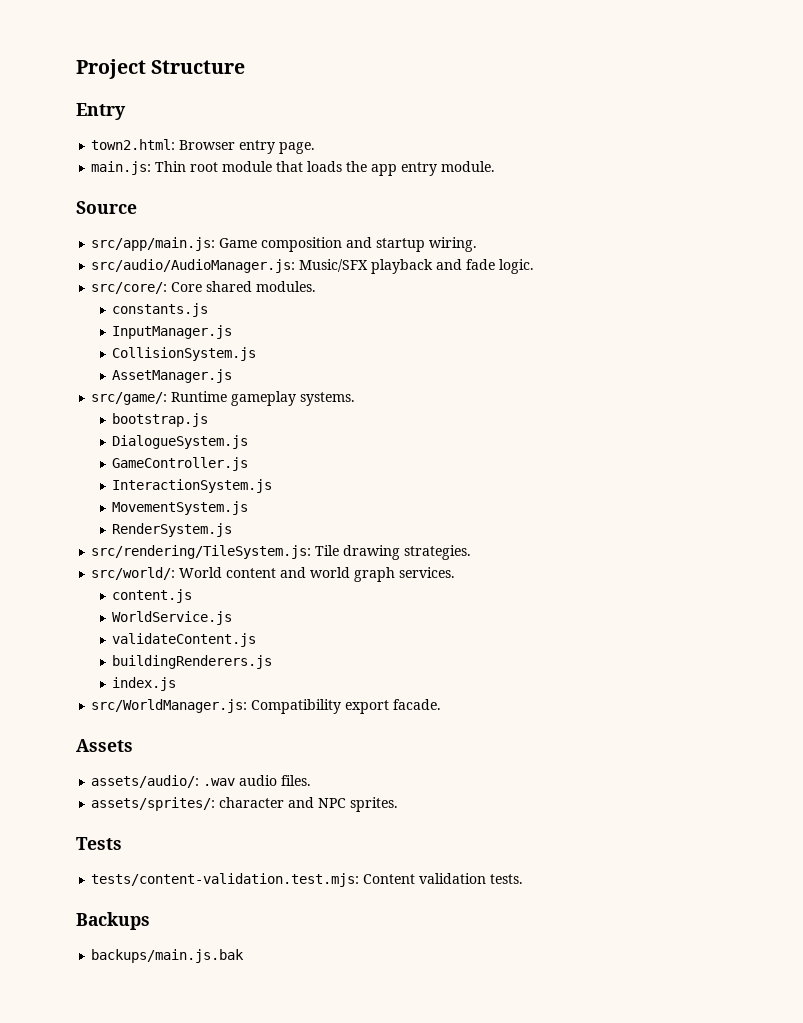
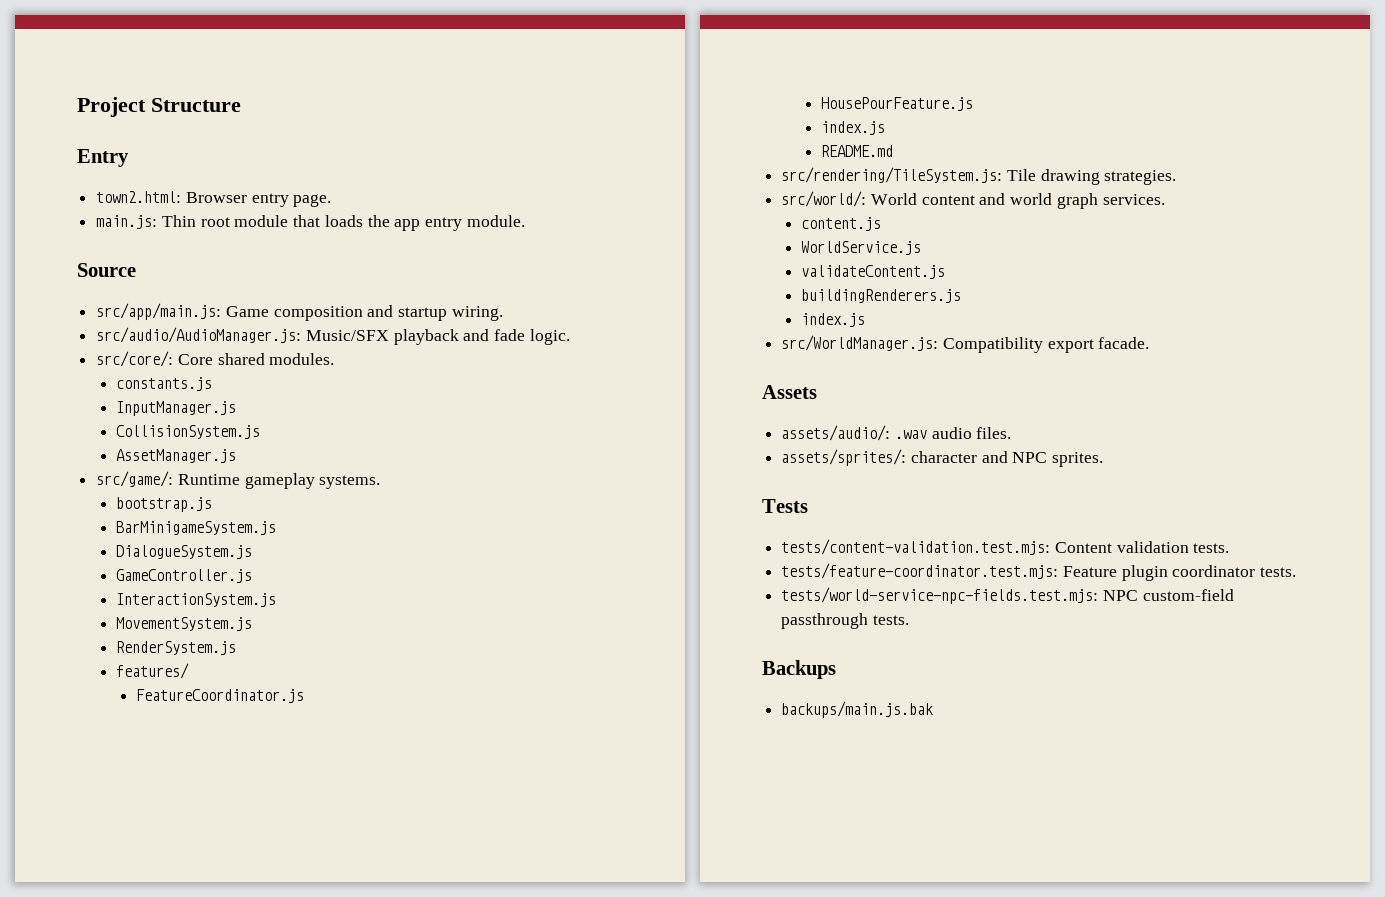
(209, 420) none -> [116,521,277,535] // BarMinigameSystem.js
(233, 530) none -> [116,663,190,679] [136,689,305,703] [821,97,974,111] [821,121,886,135] [821,145,894,157] // features/ // FeatureCoordinator.js // HousePourFeature.js // index.js // README.md
(524, 879) none -> [781,563,1297,581] [781,587,1234,604] [781,613,909,629] // tests/feature-coordinator.test.mjs: Feature plugin coordinator tests. // tests/world-service-npc-fields.test.mjs: NPC custom-field passthrough tests.

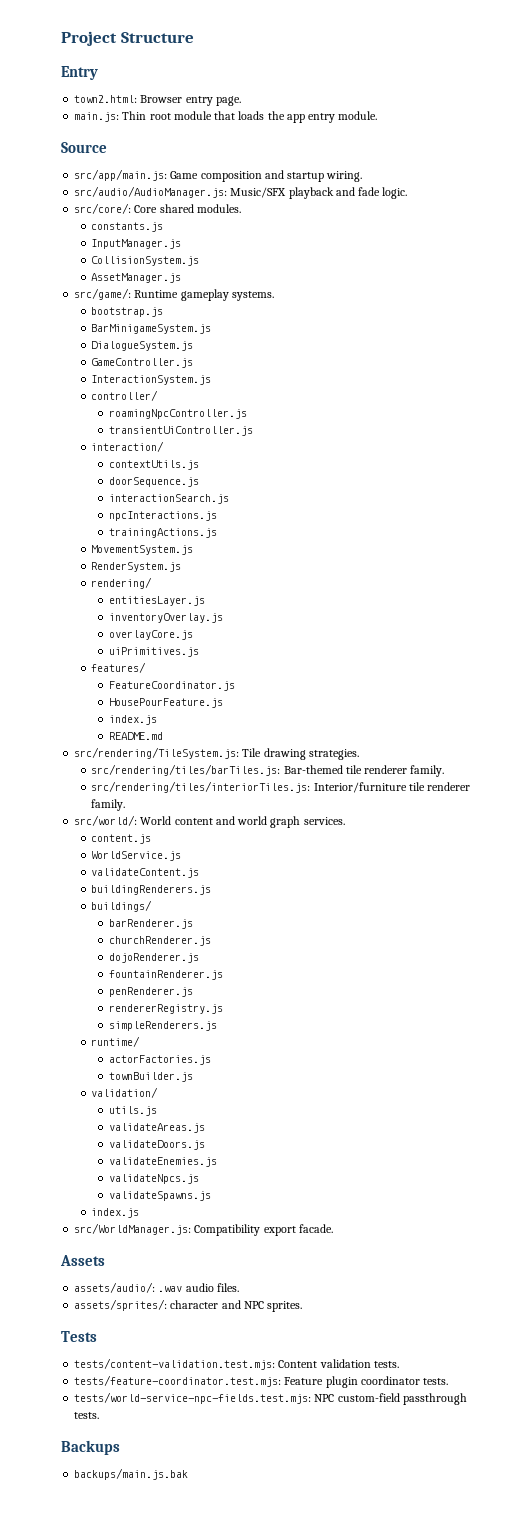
[116,617,253,631] [116,641,237,655] MovementSystem.js // RenderSystem.js -> [91,390,159,401] [108,409,247,419] [108,426,253,436] [91,441,165,452] [108,460,199,470] [108,477,199,487] [108,494,229,504] [108,511,217,521] [108,528,217,538] [91,545,194,555] [91,562,182,572] [91,577,153,589] [108,596,205,606] [108,613,223,623] [108,630,193,640] [108,647,199,657] controller/ // roamingNpcController.js // transientUiController.js // interaction/ // contextUtils.js // doorSequence.js // interactionSearch.js // npcInteractions.js // trainingActions.js // MovementSystem.js // RenderSystem.js // rendering/ // entitiesLayer.js // inventoryOverlay.js // overlayCore.js // uiPrimitives.js
(1177, 177) none -> [91,764,445,777] [91,781,471,793] [91,799,126,811] // src/rendering/tiles/barTiles.js: Bar-themed tile renderer family. // src/rendering/tiles/interiorTiles.js: Interior/furniture tile renderer family.
(962, 296) none -> [91,900,153,912] [108,919,193,929] [108,936,211,946] [108,953,199,963] [108,970,223,980] [108,987,193,997] [108,1004,223,1014] [108,1021,217,1031] [91,1036,141,1047] [108,1055,211,1065] [108,1072,193,1082] [91,1087,159,1098] [108,1106,157,1116] [108,1123,205,1133] [108,1140,205,1150] [108,1157,217,1167] [108,1174,199,1184] [108,1191,211,1201] // buildings/ // barRenderer.js // churchRenderer.js // dojoRenderer.js // fountainRenderer.js // penRenderer.js // rendererRegistry.js // simpleRenderers.js // runtime/ // actorFactories.js // townBuilder.js // validation/ // utils.js // validateAreas.js // validateDoors.js // validateEnemies.js // validateNpcs.js // validateSpawns.js

